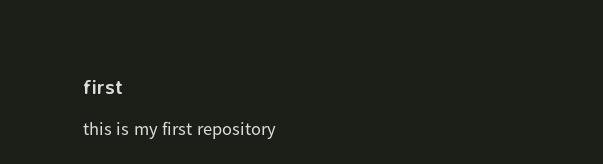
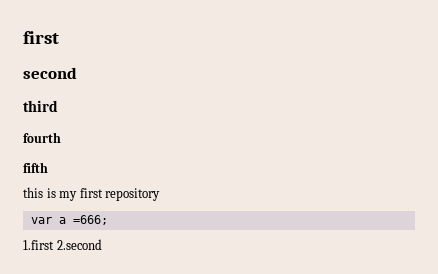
[83,80,123,94] first -> [23,31,59,44] [23,67,77,79] [23,100,58,112] [23,132,61,143] [23,162,48,173] first // second // third // fourth // fifth
(276, 130) none -> [30,215,108,225] [23,239,102,250] // var a =666; // 1.first 2.second

